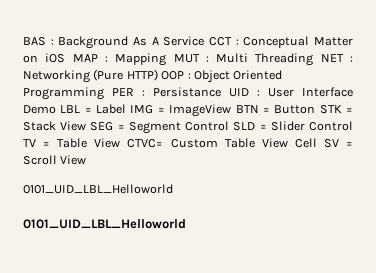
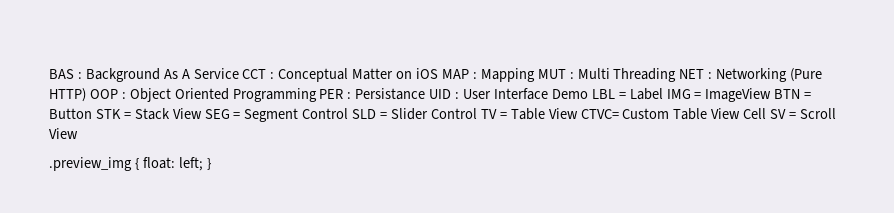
[23,184,173,194] [23,219,186,229] 0101_UID_LBL_Helloworld // 0101_UID_LBL_Helloworld -> [49,157,211,171] .preview_img { float: left; }

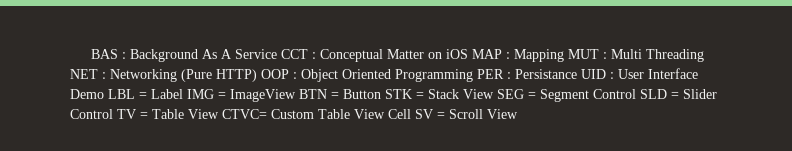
[49,157,211,171] // .preview_img { float: left; } -> (518, 114) none

